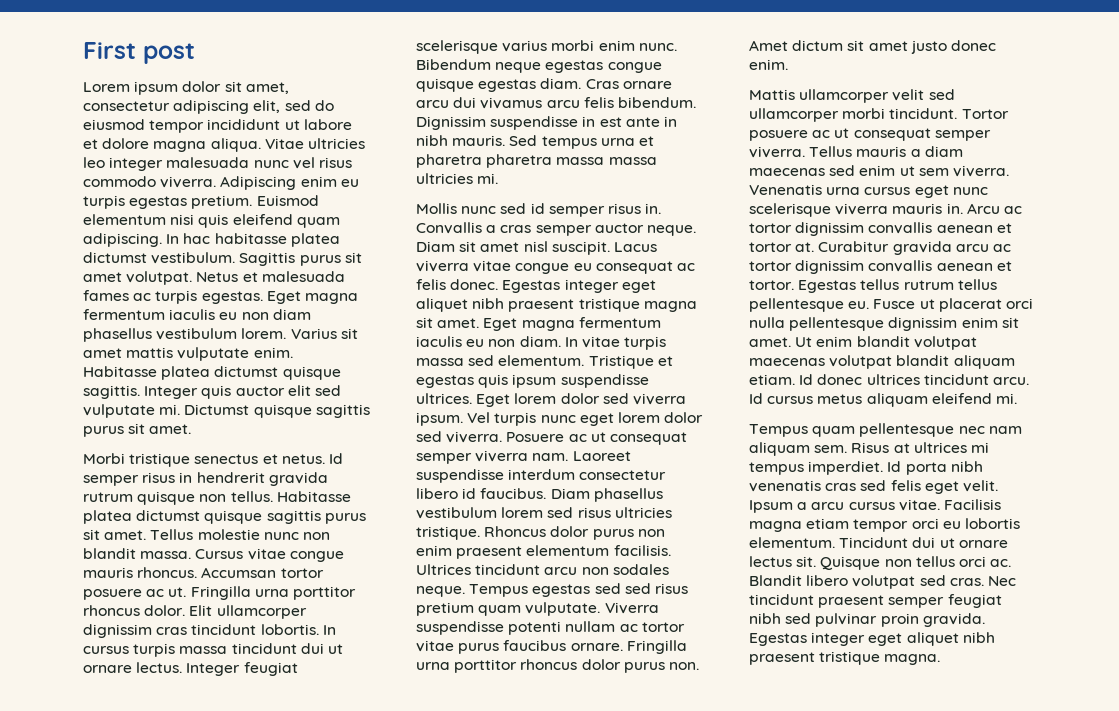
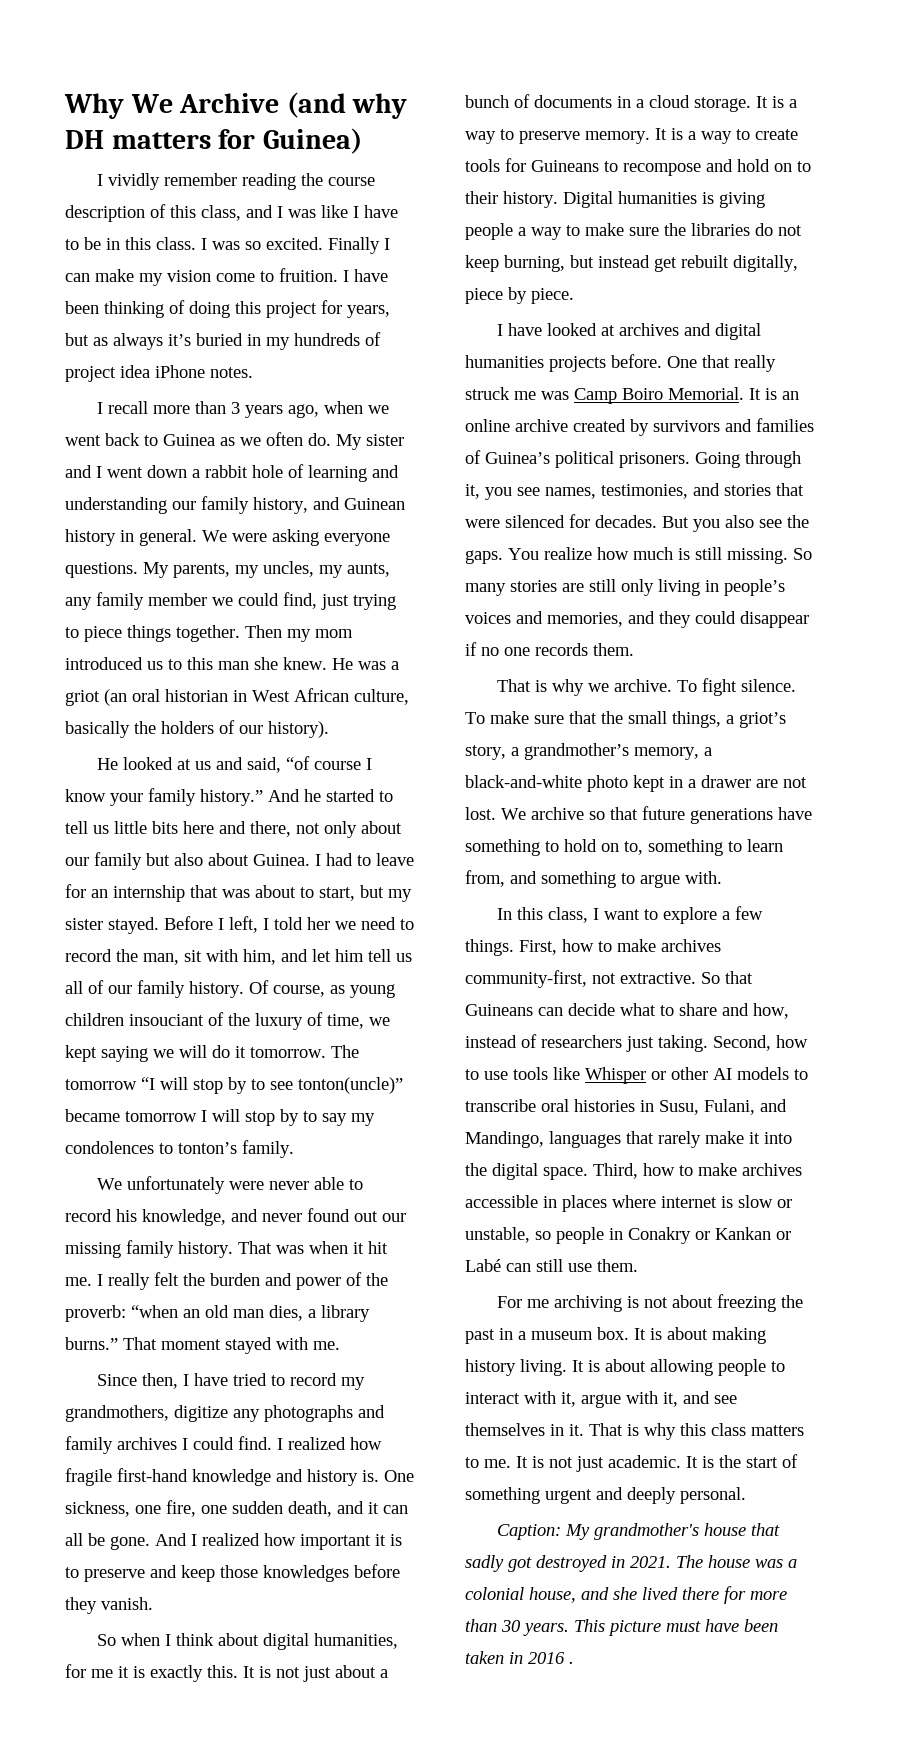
[83,42,195,64] [83,81,289,95] [83,100,334,114] [83,119,352,133] [83,138,365,152] [83,157,352,171] [83,176,359,190] [83,195,319,209] [83,214,340,228] [83,233,340,247] [83,252,362,266] [83,271,345,285] [83,290,358,304] [83,309,311,320] [83,328,358,342] [83,347,293,361] [83,366,341,380] [83,385,341,399] [83,404,370,418] [83,423,192,437] [83,453,343,467] [83,472,328,486] [83,491,351,505] [83,510,366,524] [83,529,330,540] [83,548,344,562] [83,567,324,578] [83,586,356,600] [83,605,307,619] [83,624,336,638] [83,643,343,657] [83,662,298,676] [416,40,677,54] [416,59,662,73] [416,78,672,92] [416,97,696,109] [416,116,677,130] [416,135,654,149] [416,154,657,168] [416,173,499,184] [416,203,662,217] [416,222,696,236] [416,241,657,255] [416,260,695,274] [416,279,656,293] [416,298,697,312] [416,317,661,331] [416,336,667,350] [416,355,673,369] [416,374,649,388] [416,393,686,407] [416,412,704,426] [416,431,687,445] [416,450,631,464] [416,469,667,483] [416,488,663,502] [416,507,672,519] [416,526,665,540] [416,545,671,559] [416,564,669,575] [416,583,688,597] [416,602,659,616] [416,621,685,635] [416,640,687,654] [416,659,699,673] [749,40,996,54] [749,59,788,70] [749,89,955,103] [749,108,1009,122] [749,128,991,141] [749,146,963,158] [749,165,1009,177] [749,184,988,198] [749,203,1022,217] [749,222,1012,236] [749,241,1011,255] [749,260,1012,274] [749,279,997,293] [749,298,1033,312] [749,317,1019,331] [749,336,977,350] [749,355,1015,369] [749,374,1029,385] [749,393,1017,407] [749,423,1022,437] [749,442,989,456] [749,461,983,475] [749,480,998,494] [749,499,1001,513] [749,518,1020,532] [749,537,1008,548] [749,556,1012,570] [749,575,1016,589] [749,594,1002,608] [749,613,985,627] [749,632,995,646] [749,651,941,665] First post // Lorem ipsum dolor sit amet, consectetur adipiscing elit, sed do eiusmod tempor incididunt ut labore et dolore magna aliqua. Vitae ultricies leo integer malesuada nunc vel risus commodo viverra. Adipiscing enim eu turpis egestas pretium. Euismod elementum nisi quis eleifend quam adipiscing. In hac habitasse platea dictumst vestibulum. Sagittis purus sit amet volutpat. Netus et malesuada fames ac turpis egestas. Eget magna fermentum iaculis eu non diam phasellus vestibulum lorem. Varius sit amet mattis vulputate enim. Habitasse platea dictumst quisque sagittis. Integer quis auctor elit sed vulputate mi. Dictumst quisque sagittis purus sit amet. // Morbi tristique senectus et netus. Id semper risus in hendrerit gravida rutrum quisque non tellus. Habitasse platea dictumst quisque sagittis purus sit amet. Tellus molestie nunc non blandit massa. Cursus vitae congue mauris rhoncus. Accumsan tortor posuere ac ut. Fringilla urna porttitor rhoncus dolor. Elit ullamcorper dignissim cras tincidunt lobortis. In cursus turpis massa tincidunt dui ut ornare lectus. Integer feugiat scelerisque varius morbi enim nunc. Bibendum neque egestas congue quisque egestas diam. Cras ornare arcu dui vivamus arcu felis bibendum. Dignissim suspendisse in est ante in nibh mauris. Sed tempus urna et pharetra pharetra massa massa ultricies mi. // Mollis nunc sed id semper risus in. Convallis a cras semper auctor neque. Diam sit amet nisl suscipit. Lacus viverra vitae congue eu consequat ac felis donec. Egestas integer eget aliquet nibh praesent tristique magna sit amet. Eget magna fermentum iaculis eu non diam. In vitae turpis massa sed elementum. Tristique et egestas quis ipsum suspendisse ultrices. Eget lorem dolor sed viverra ipsum. Vel turpis nunc eget lorem dolor sed viverra. Posuere ac ut consequat semper viverra nam. Laoreet suspendisse interdum consectetur libero id faucibus. Diam phasellus vestibulum lorem sed risus ultricies tristique. Rhoncus dolor purus non enim praesent elementum facilisis. Ultrices tincidunt arcu non sodales neque. Tempus egestas sed sed risus pretium quam vulputate. Viverra suspendisse potenti nullam ac tortor vitae purus faucibus ornare. Fringilla urna porttitor rhoncus dolor purus non. Amet dictum sit amet justo donec enim. // Mattis ullamcorper velit sed ullamcorper morbi tincidunt. Tortor posuere ac ut consequat semper viverra. Tellus mauris a diam maecenas sed enim ut sem viverra. Venenatis urna cursus eget nunc scelerisque viverra mauris in. Arcu ac tortor dignissim convallis aenean et tortor at. Curabitur gravida arcu ac tortor dignissim convallis aenean et tortor. Egestas tellus rutrum tellus pellentesque eu. Fusce ut placerat orci nulla pellentesque dignissim enim sit amet. Ut enim blandit volutpat maecenas volutpat blandit aliquam etiam. Id donec ultrices tincidunt arcu. Id cursus metus aliquam eleifend mi. // Tempus quam pellentesque nec nam aliquam sem. Risus at ultrices mi tempus imperdiet. Id porta nibh venenatis cras sed felis eget velit. Ipsum a arcu cursus vitae. Facilisis magna etiam tempor orci eu lobortis elementum. Tincidunt dui ut ornare lectus sit. Quisque non tellus orci ac. Blandit libero volutpat sed cras. Nec tincidunt praesent semper feugiat nibh sed pulvinar proin gravida. Egestas integer eget aliquet nibh praesent tristique magna. -> [64,92,408,119] [65,128,362,154] [97,173,376,190] [65,204,398,222] [65,237,390,254] [65,268,388,286] [65,300,390,318] [65,332,381,350] [65,365,253,382] [97,401,390,418] [65,432,404,450] [65,464,399,482] [65,496,405,514] [65,529,390,546] [65,561,390,578] [65,592,396,610] [65,625,353,642] [65,657,399,670] [65,688,409,706] [65,720,329,738] [97,756,373,773] [65,788,393,806] [65,821,402,838] [65,852,414,870] [65,884,412,902] [65,916,414,934] [65,949,412,965] [65,980,395,998] [65,1012,390,1030] [65,1045,359,1062] [65,1077,403,1094] [65,1109,375,1126] [65,1140,294,1158] [97,1176,364,1194] [65,1208,406,1226] [65,1240,388,1258] [65,1272,388,1290] [65,1305,370,1322] [65,1337,340,1354] [97,1373,366,1390] [65,1405,385,1422] [65,1436,382,1454] [65,1468,414,1486] [65,1500,408,1517] [65,1533,402,1550] [65,1564,400,1582] [65,1597,153,1614] [97,1633,399,1650] [65,1664,388,1682] [465,94,797,112] [465,128,798,144] [465,158,811,176] [465,191,765,208] [465,223,802,240] [465,255,798,272] [465,287,574,304] [497,323,762,340] [465,354,776,372] [465,387,799,404] [465,418,814,436] [465,450,801,468] [465,483,804,500] [465,514,809,532] [465,547,812,564] [465,579,785,596] [465,611,809,628] [465,642,634,656] [497,678,797,696] [465,711,786,728] [465,743,712,760] [465,775,807,792] [465,806,812,824] [465,839,783,856] [465,870,722,888] [497,906,764,924] [465,939,721,956] [465,970,753,988] [465,1003,789,1019] [465,1034,808,1052] [465,1067,808,1084] [465,1099,787,1115] [465,1131,792,1148] [465,1163,802,1180] [465,1195,792,1212] [465,1227,791,1244] [465,1259,638,1272] [497,1294,804,1312] [465,1327,766,1344] [465,1359,785,1376] [465,1391,737,1408] [465,1423,804,1440] [465,1454,798,1472] [465,1487,746,1504] [497,1523,781,1540] [465,1555,797,1572] [465,1586,787,1604] [465,1619,778,1636] [465,1651,574,1664] Why We Archive (and why DH matters for Guinea) // I vividly remember reading the course description of this class, and I was like I have to be in this class. I was so excited. Finally I can make my vision come to fruition. I have been thinking of doing this project for years, but as always it’s buried in my hundreds of project idea iPhone notes. // I recall more than 3 years ago, when we went back to Guinea as we often do. My sister and I went down a rabbit hole of learning and understanding our family history, and Guinean history in general. We were asking everyone questions. My parents, my uncles, my aunts, any family member we could find, just trying to piece things together. Then my mom introduced us to this man she knew. He was a griot (an oral historian in West African culture, basically the holders of our history). // He looked at us and said, “of course I know your family history.” And he started to tell us little bits here and there, not only about our family but also about Guinea. I had to leave for an internship that was about to start, but my sister stayed. Before I left, I told her we need to record the man, sit with him, and let him tell us all of our family history. Of course, as young children insouciant of the luxury of time, we kept saying we will do it tomorrow. The tomorrow “I will stop by to see tonton(uncle)” became tomorrow I will stop by to say my condolences to tonton’s family. // We unfortunately were never able to record his knowledge, and never found out our missing family history. That was when it hit me. I really felt the burden and power of the proverb: “when an old man dies, a library burns.” That moment stayed with me. // Since then, I have tried to record my grandmothers, digitize any photographs and family archives I could find. I realized how fragile first-hand knowledge and history is. One sickness, one fire, one sudden death, and it can all be gone. And I realized how important it is to preserve and keep those knowledges before they vanish. // So when I think about digital humanities, for me it is exactly this. It is not just about a bunch of documents in a cloud storage. It is a way to preserve memory. It is a way to create tools for Guineans to recompose and hold on to their history. Digital humanities is giving people a way to make sure the libraries do not keep burning, but instead get rebuilt digitally, piece by piece. // I have looked at archives and digital humanities projects before. One that really struck me was Camp Boiro Memorial. It is an online archive created by survivors and families of Guinea’s political prisoners. Going through it, you see names, testimonies, and stories that were silenced for decades. But you also see the gaps. You realize how much is still missing. So many stories are still only living in people’s voices and memories, and they could disappear if no one records them. // That is why we archive. To fight silence. To make sure that the small things, a griot’s story, a grandmother’s memory, a black-and-white photo kept in a drawer are not lost. We archive so that future generations have something to hold on to, something to learn from, and something to argue with. // In this class, I want to explore a few things. First, how to make archives community-first, not extractive. So that Guineans can decide what to share and how, instead of researchers just taking. Second, how to use tools like Whisper or other AI models to transcribe oral histories in Susu, Fulani, and Mandingo, languages that rarely make it into the digital space. Third, how to make archives accessible in places where internet is slow or unstable, so people in Conakry or Kankan or Labé can still use them. // For me archiving is not about freezing the past in a museum box. It is about making history living. It is about allowing people to interact with it, argue with it, and see themselves in it. That is why this class matters to me. It is not just academic. It is the start of something urgent and deeply personal. // Caption: My grandmother's house that sadly got destroyed in 2021. The house was a colonial house, and she lived there for more than 30 years. This picture must have been taken in 2016 .

